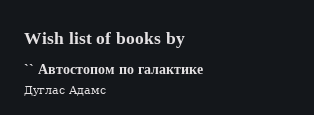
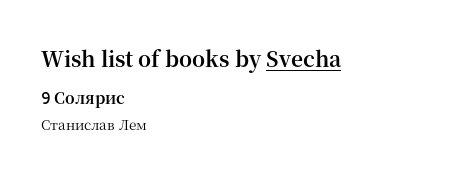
[24,64,203,74] [24,86,106,96] // `` Автостопом по галактике // Дуглас Адамс -> [266,49,343,67] [41,92,126,108] [41,120,147,130] Svecha // 9 Солярис // Станислав Лем

